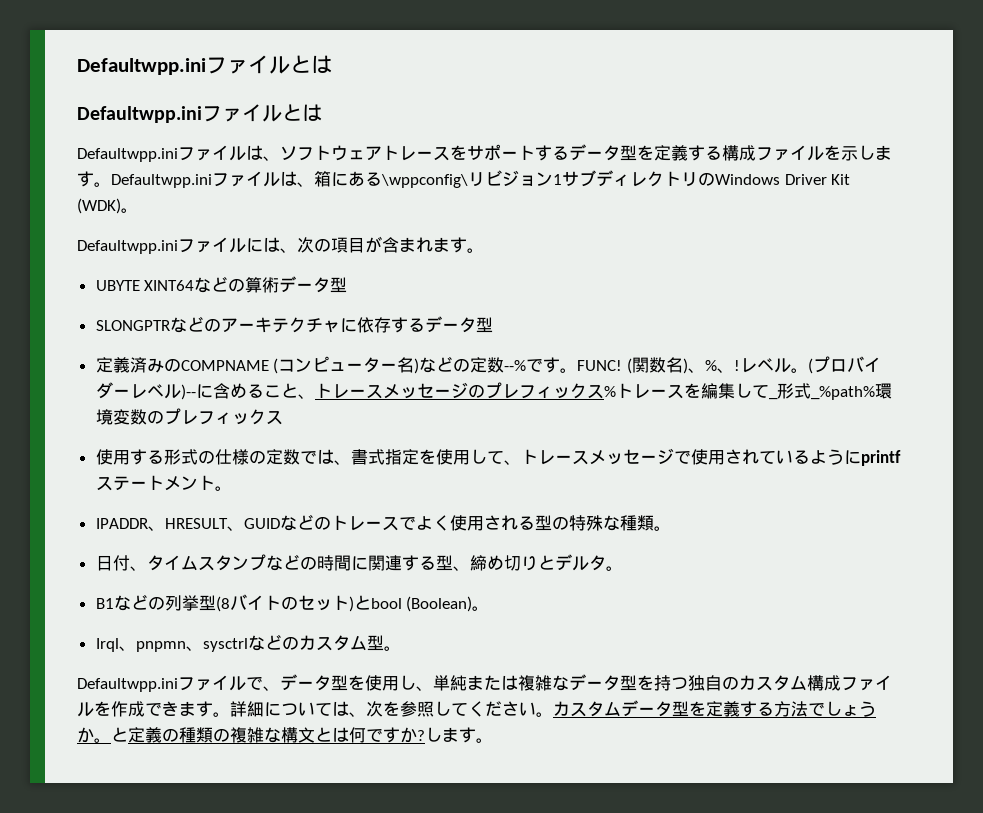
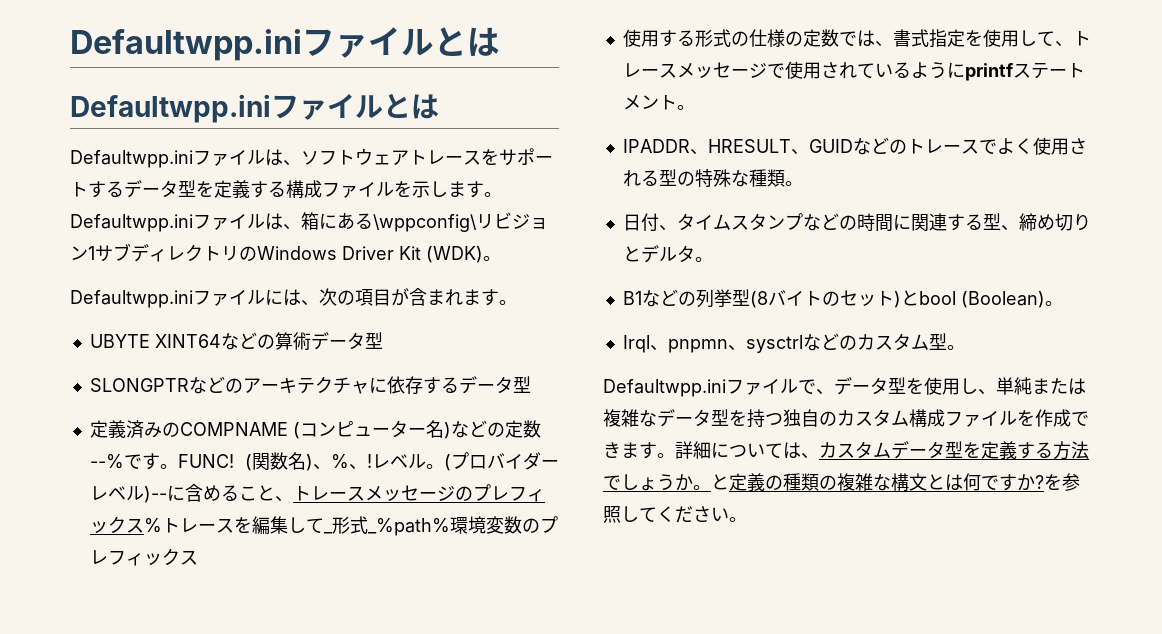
[366,701,553,717] 次を参照してください。 -> (819, 456) none
[425,727,476,743] します -> [1044,473,1080,491] [603,506,729,523] を参照してください

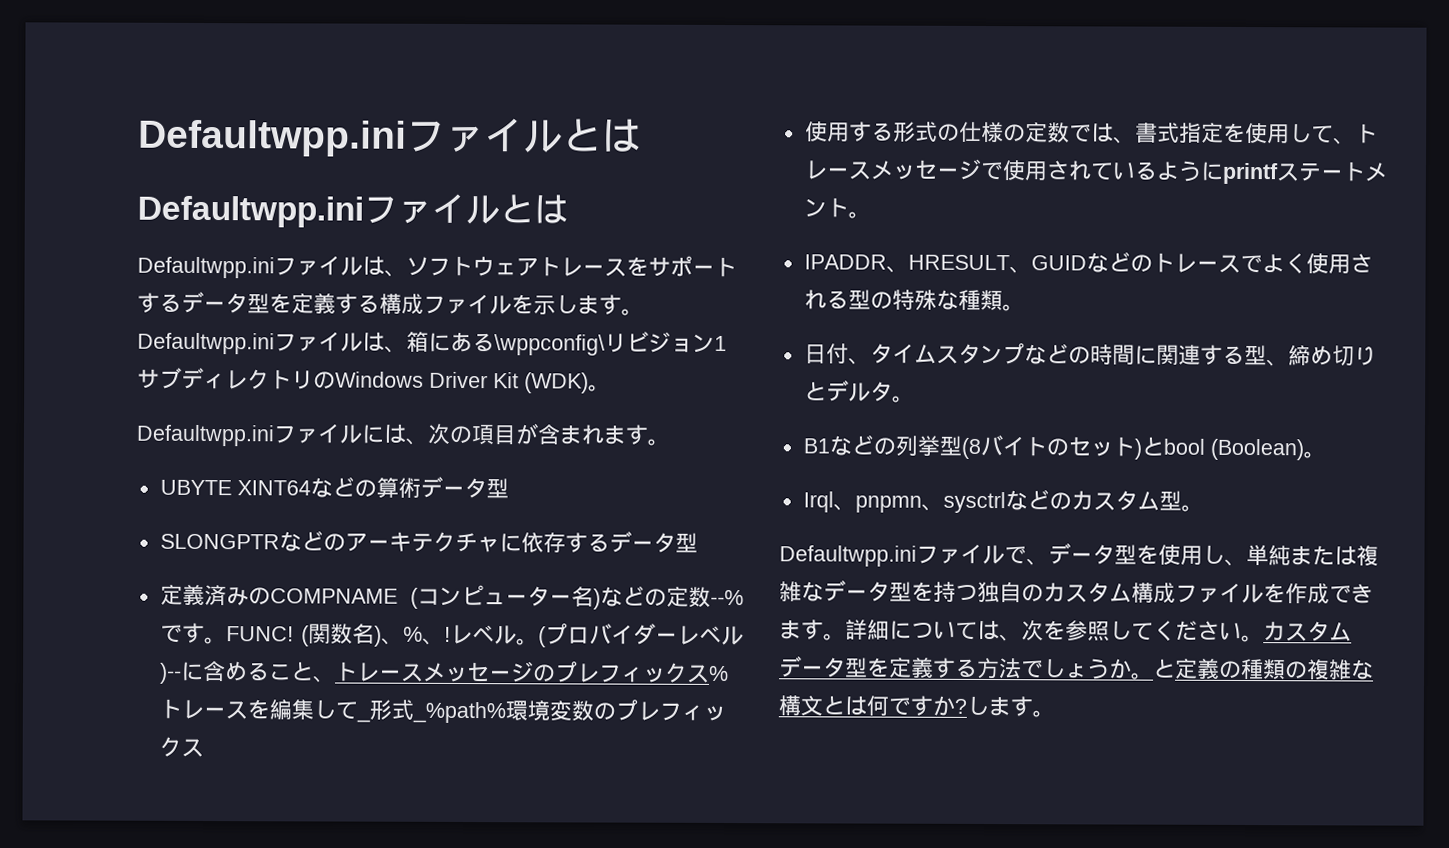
(819, 456) none -> [1021,620,1264,643] 次を参照してください。
[1044,473,1080,491] [603,506,729,523] を参照してください -> [966,695,1033,717] します

